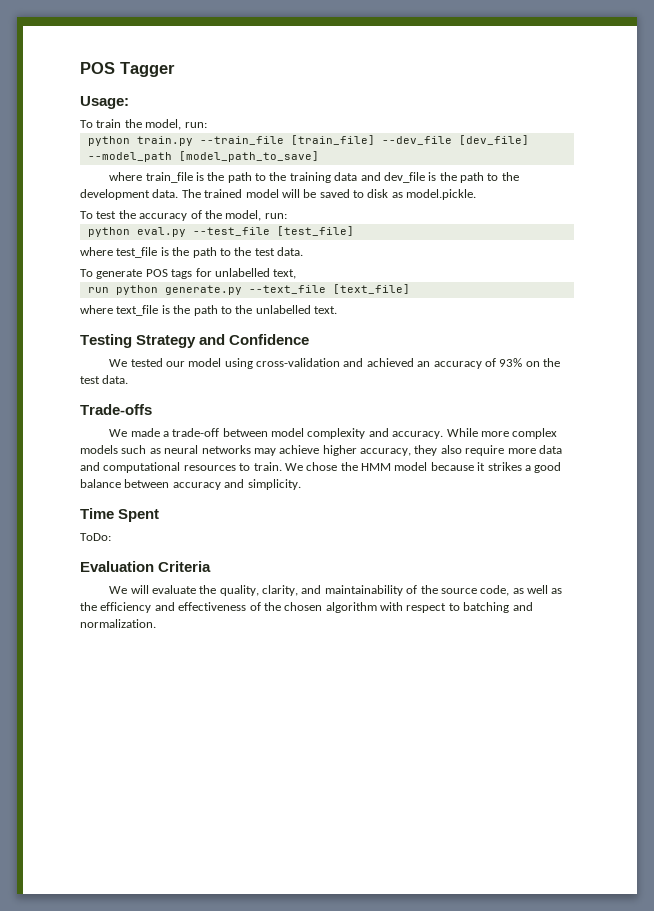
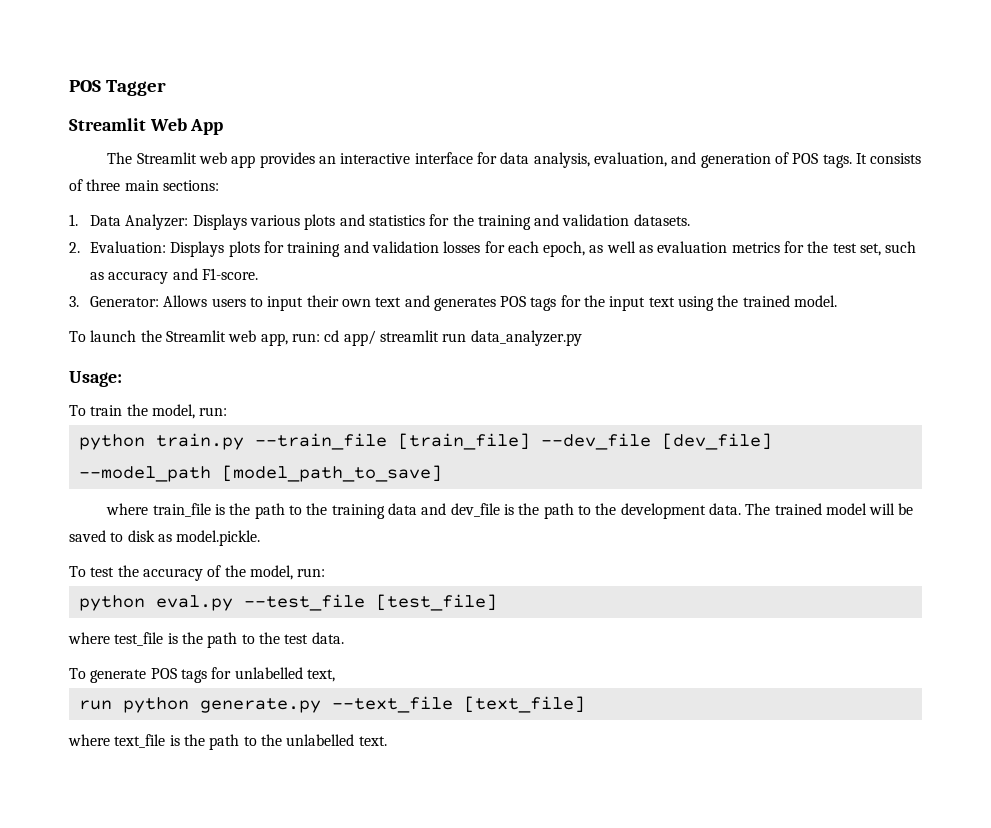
(175, 69) none -> [69,118,224,135] [107,152,922,168] [69,179,219,191] [69,214,690,230] [69,241,917,257] [89,268,258,284] [69,295,838,311] [69,330,582,346] // Streamlit Web App // The Streamlit web app provides an interactive interface for data analysis, evaluation, and generation of POS tags. It consists of three main sections: // 1. Data Analyzer: Displays various plots and statistics for the training and validation datasets. // 2. Evaluation: Displays plots for training and validation losses for each epoch, as well as evaluation metrics for the test set, such as accuracy and F1-score. // 3. Generator: Allows users to input their own text and generates POS tags for the input text using the trained model. // To launch the Streamlit web app, run: cd app/ streamlit run data_analyzer.py
[80,334,310,348] [109,358,561,369] [80,375,129,384] [80,404,152,415] [109,428,558,439] [80,445,562,456] [80,462,562,473] [80,479,301,490] [80,508,160,522] [80,533,111,541] [80,561,212,572] [109,585,563,596] [80,602,533,613] [80,619,156,628] // Testing Strategy and Confidence // We tested our model using cross-validation and achieved an accuracy of 93% on the test data. // Trade-offs // We made a trade-off between model complexity and accuracy. While more complex models such as neural networks may achieve higher accuracy, they also require more data and computational resources to train. We chose the HMM model because it strikes a good balance between accuracy and simplicity. // Time Spent // ToDo: // Evaluation Criteria // We will evaluate the quality, clarity, and maintainability of the source code, as well as the efficiency and effectiveness of the chosen algorithm with respect to batching and normalization. -> (387, 741) none

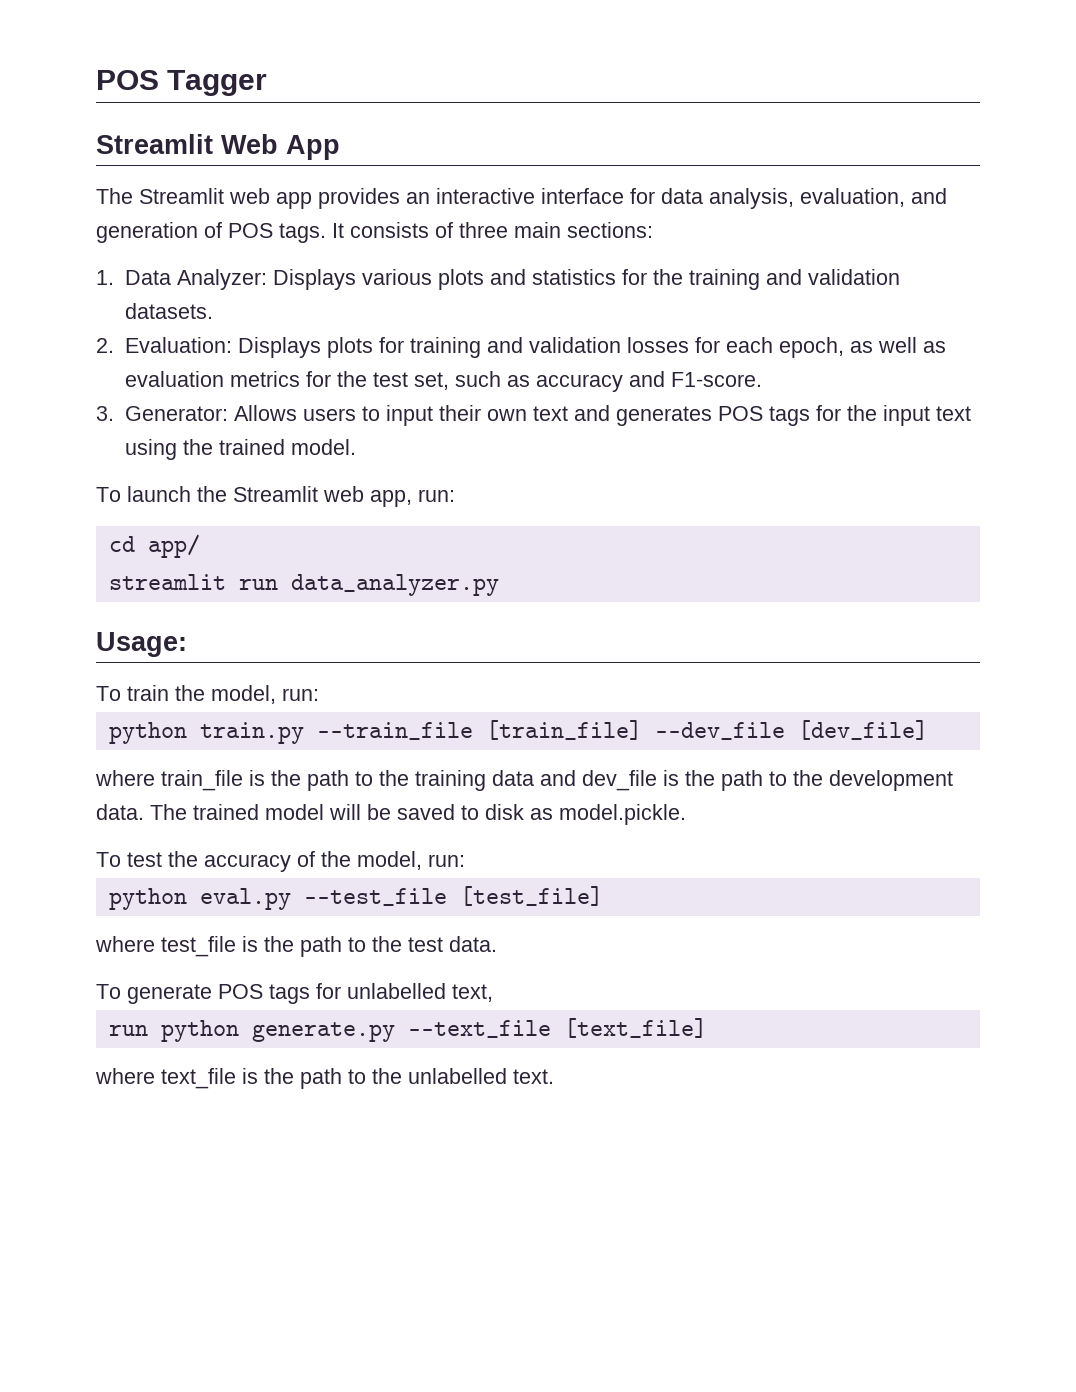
(320, 337) none -> (455, 495) //
(376, 338) none -> (200, 546) //
[78,465,442,482] --model_path [model_path_to_save] -> (928, 730) none

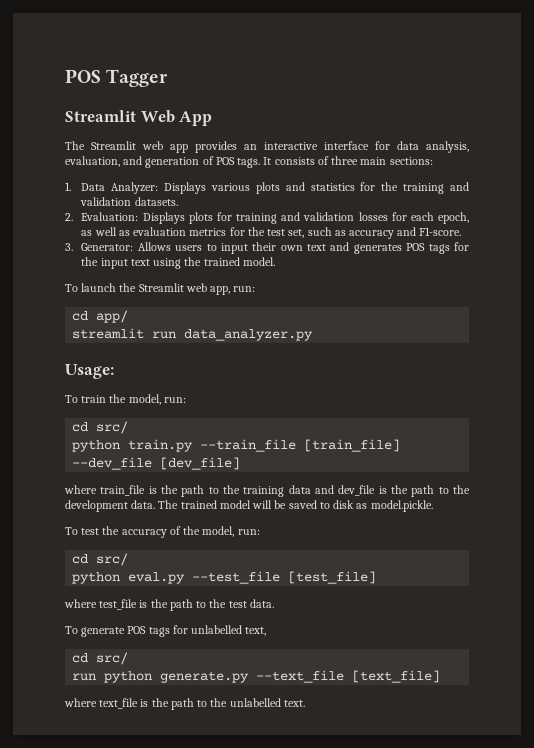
(319, 694) none -> [72,421,129,434] // cd src/
(465, 860) none -> [72,553,129,566] // cd src/
(493, 993) none -> [72,652,129,665] // cd src/

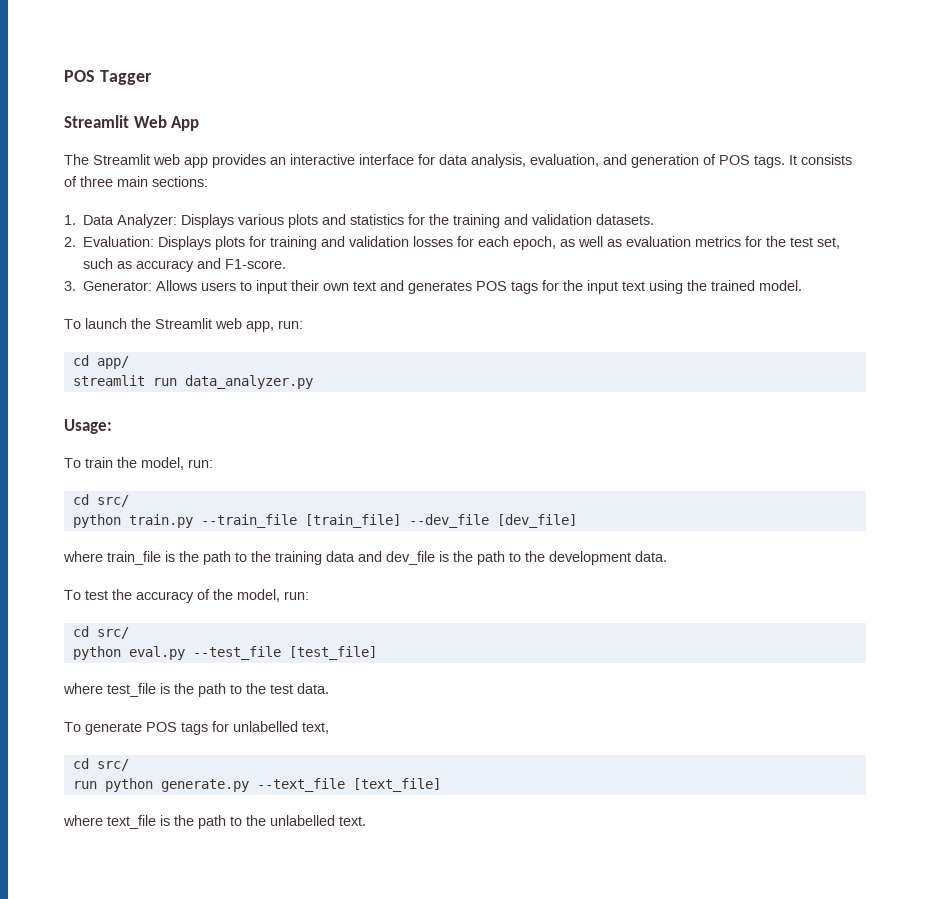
[158,500,433,512] The trained model will be saved to disk as model.pickle. -> (667, 556) none

